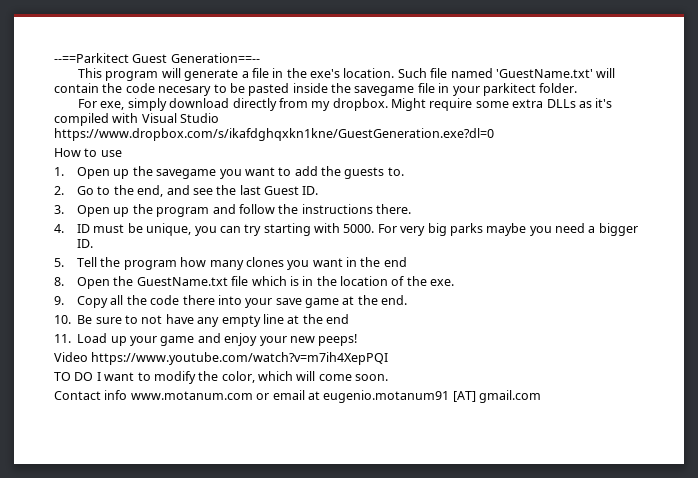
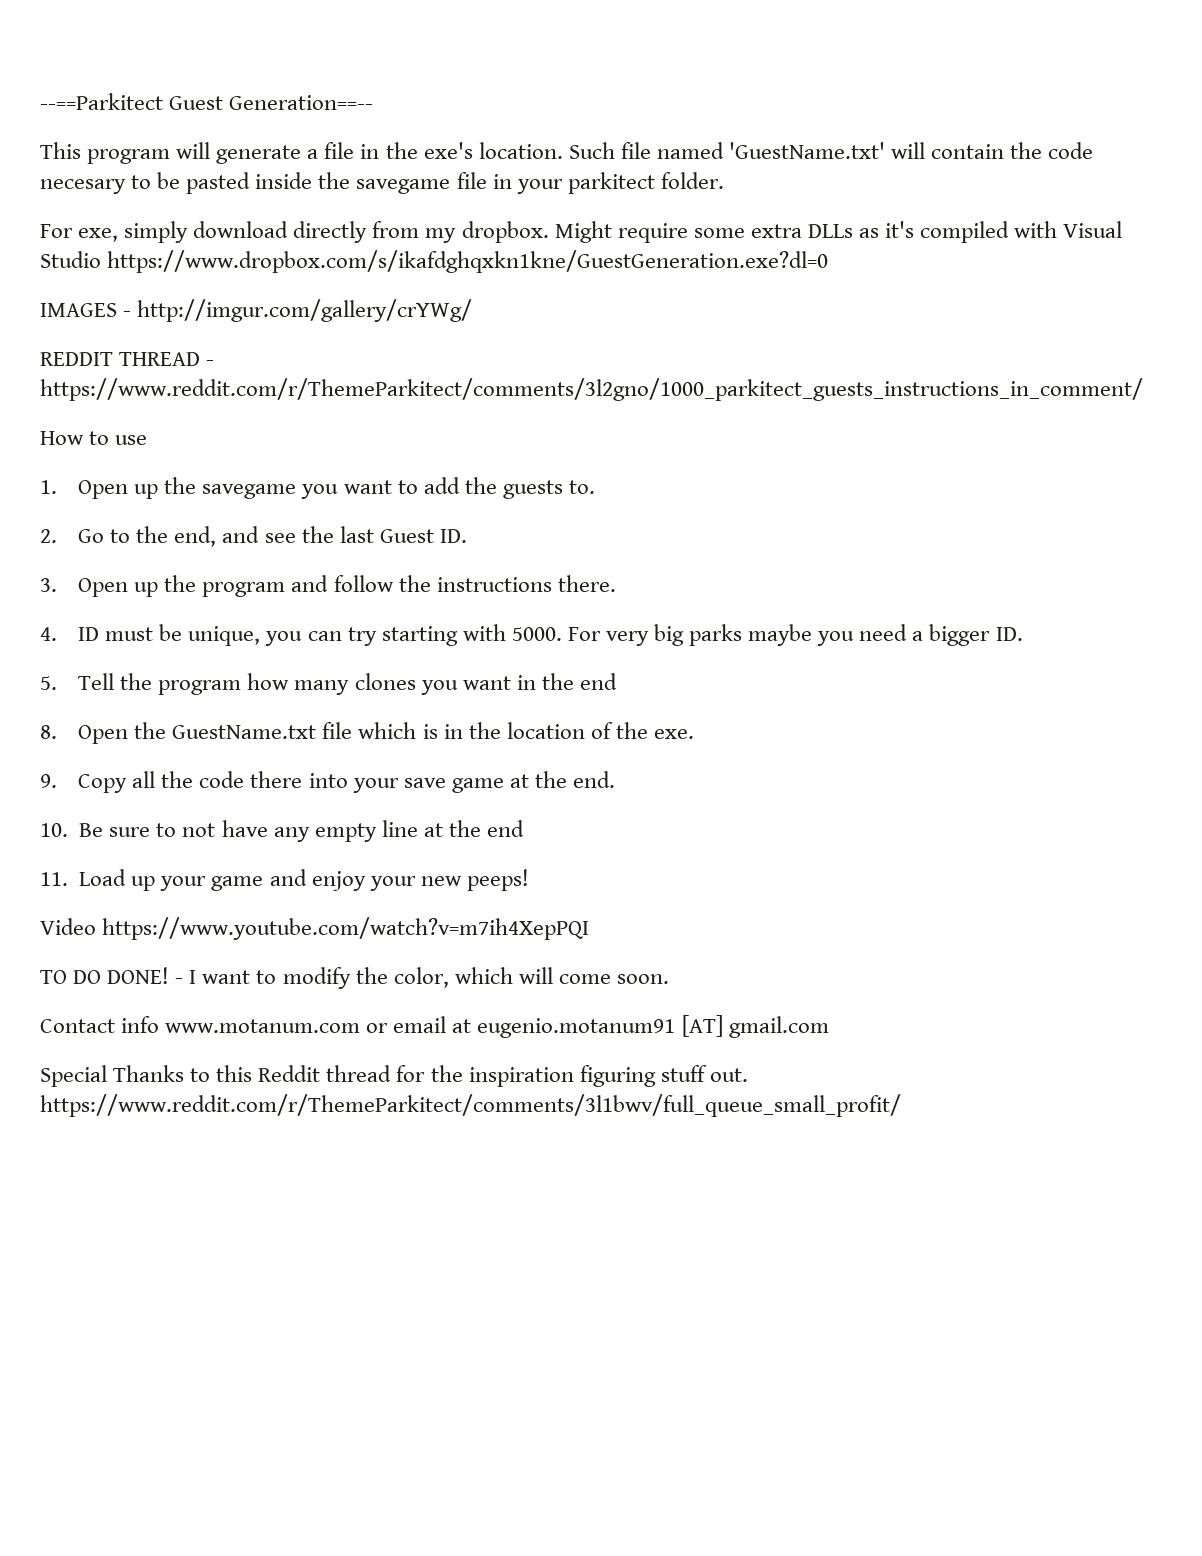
(494, 134) none -> [40,299,473,322] [40,352,215,366] [40,378,1143,401] // IMAGES - http://imgur.com/gallery/crYWg/ // REDDIT THREAD - https://www.reddit.com/r/ThemeParkitect/comments/3l2gno/1000_parkitect_guests_instructions_in_comment/
(94, 376) none -> [107,967,184,984] DONE! -
(541, 396) none -> [40,1065,748,1087] [40,1094,901,1117] // Special Thanks to this Reddit thread for the inspiration figuring stuff out. https://www.reddit.com/r/ThemeParkitect/comments/3l1bwv/full_queue_small_profit/

